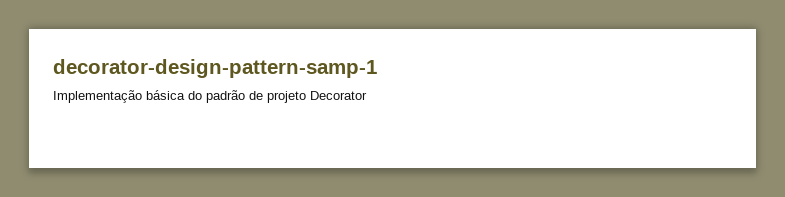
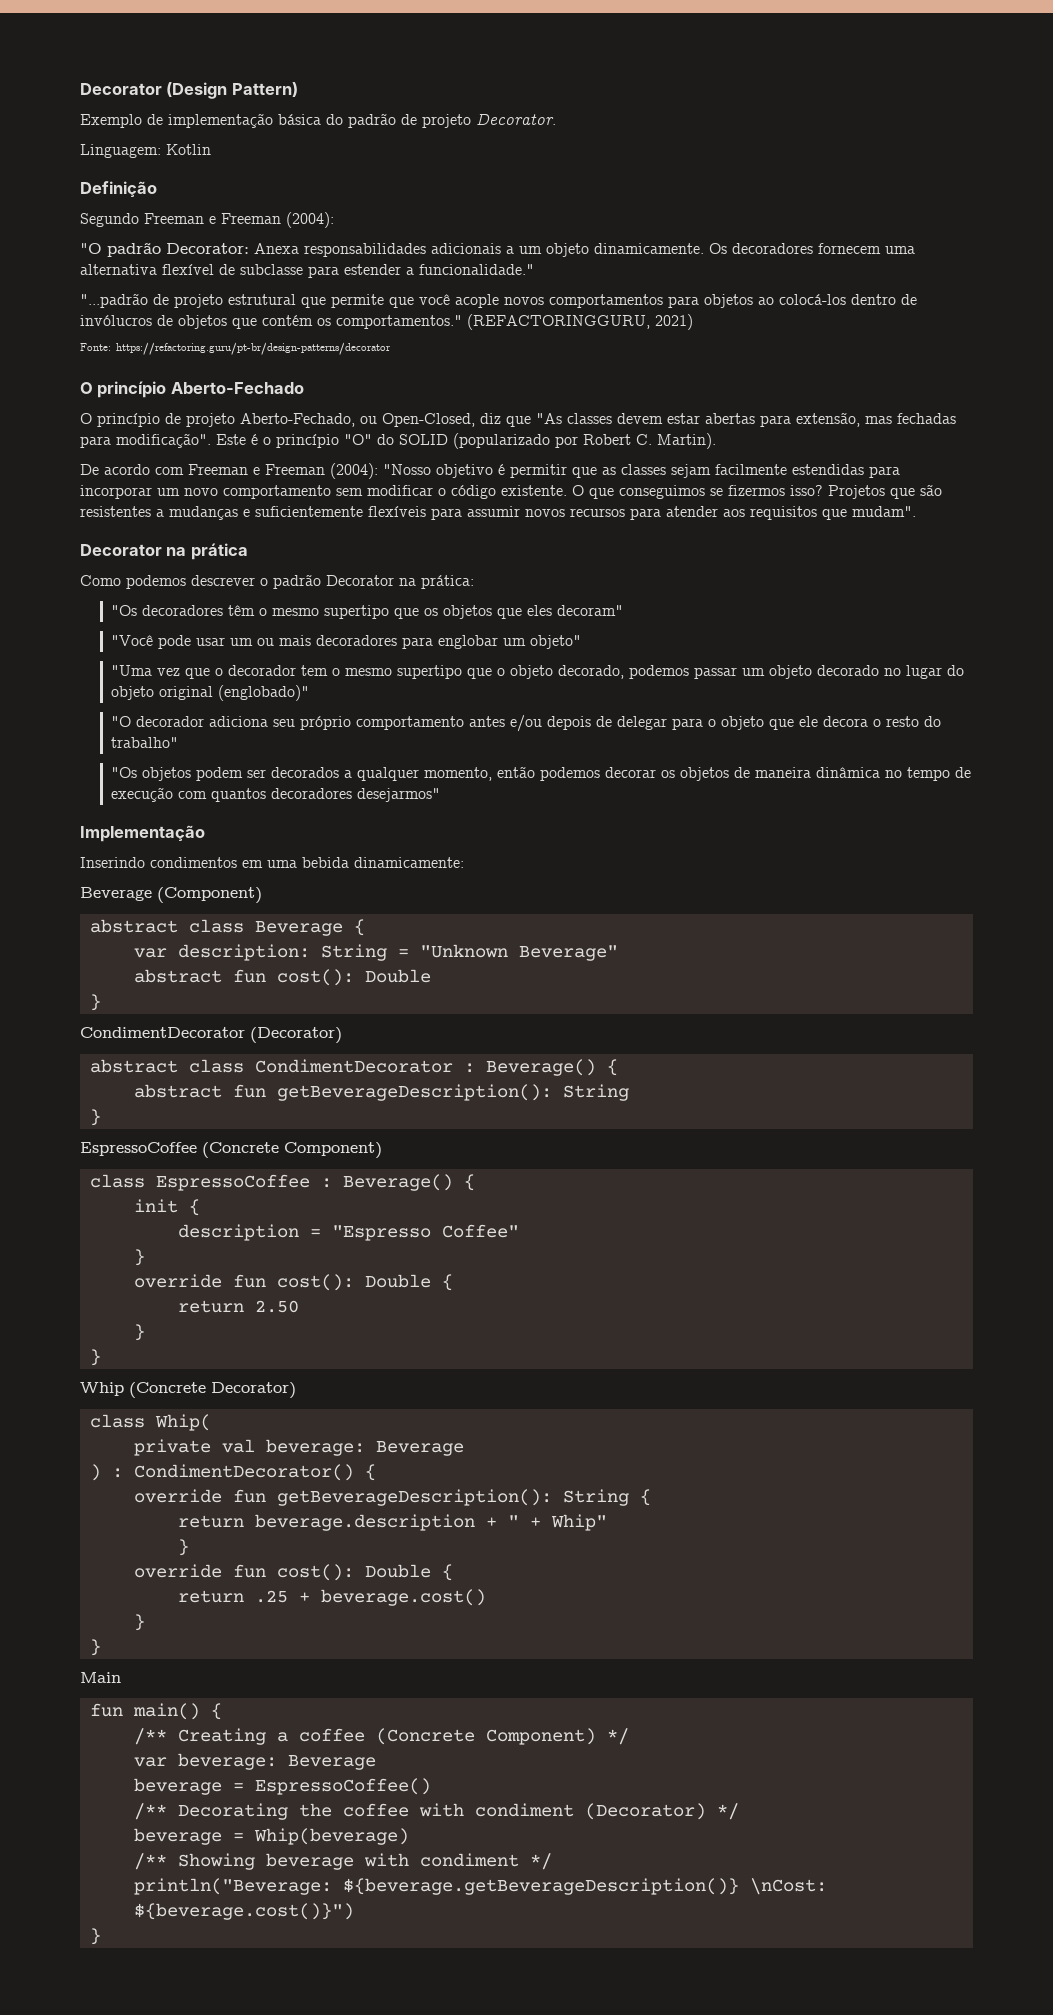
[53,59,377,78] [53,90,142,103] decorator-design-pattern-samp-1 // Implementação -> [80,82,298,99] [80,113,273,128] Decorator (Design Pattern) // Exemplo de implementação
[310,91,367,100] Decorator -> [476,113,556,125] [80,144,211,158] [80,181,157,197] [80,212,334,228] [80,242,915,257] [80,264,534,278] [80,293,917,308] [80,314,693,330] [80,342,390,355] [80,381,304,398] [80,412,956,427] [80,433,716,449] [80,463,900,479] [80,484,942,499] [80,506,916,520] [80,543,248,560] [80,574,474,589] [111,605,624,619] [111,635,582,649] [111,665,965,679] [111,685,310,701] [111,715,942,732] [111,737,179,748] [111,766,972,781] [111,787,441,802] [80,825,205,842] [80,857,464,868] [80,887,262,904] [89,919,365,936] [133,944,618,961] [133,969,431,986] [89,994,101,1011] [80,1027,342,1044] [89,1059,618,1076] [133,1084,629,1101] [89,1109,101,1126] [80,1142,382,1159] [89,1174,475,1191] [133,1199,200,1216] [177,1224,519,1241] [133,1249,145,1266] [133,1274,453,1291] [177,1300,299,1313] [133,1324,145,1341] [89,1349,101,1366] [80,1382,296,1399] [89,1414,211,1431] [133,1439,464,1456] [89,1464,376,1481] [133,1489,651,1506] [177,1514,607,1531] [177,1539,189,1556] [133,1564,453,1581] [177,1589,486,1606] [133,1614,145,1631] [89,1639,101,1656] [80,1672,121,1683] [89,1703,222,1720] [133,1728,629,1745] [133,1753,376,1770] [133,1778,431,1795] [133,1803,739,1820] [133,1828,409,1845] [133,1853,552,1870] [133,1878,827,1895] [133,1903,354,1920] [89,1928,101,1945] Decorator. // Linguagem: Kotlin // Definição // Segundo Freeman e Freeman (2004): // "O padrão Decorator: Anexa responsabilidades adicionais a um objeto dinamicamente. Os decoradores fornecem uma alternativa flexível de subclasse para estender a funcionalidade." // "...padrão de projeto estrutural que permite que você acople novos comportamentos para objetos ao colocá-los dentro de invólucros de objetos que contém os comportamentos." (REFACTORINGGURU, 2021) // Fonte: https://refactoring.guru/pt-br/design-patterns/decorator // O princípio Aberto-Fechado // O princípio de projeto Aberto-Fechado, ou Open-Closed, diz que "As classes devem estar abertas para extensão, mas fechadas para modificação". Este é o princípio "O" do SOLID (popularizado por Robert C. Martin). // De acordo com Freeman e Freeman (2004): "Nosso objetivo é permitir que as classes sejam facilmente estendidas para incorporar um novo comportamento sem modificar o código existente. O que conseguimos se fizermos isso? Projetos que são resistentes a mudanças e suficientemente flexíveis para assumir novos recursos para atender aos requisitos que mudam". // Decorator na prática // Como podemos descrever o padrão Decorator na prática: // "Os decoradores têm o mesmo supertipo que os objetos que eles decoram" // "Você pode usar um ou mais decoradores para englobar um objeto" // "Uma vez que o decorador tem o mesmo supertipo que o objeto decorado, podemos passar um objeto decorado no lugar do objeto original (englobado)" // "O decorador adiciona seu próprio comportamento antes e/ou depois de delegar para o objeto que ele decora o resto do trabalho" // "Os objetos podem ser decorados a qualquer momento, então podemos decorar os objetos de maneira dinâmica no tempo de execução com quantos decoradores desejarmos" // Implementação // Inserindo condimentos em uma bebida dinamicamente: // Beverage (Component) // abstract class Beverage { // var description: String = "Unknown Beverage" // abstract fun cost(): Double // } // CondimentDecorator (Decorator) // abstract class CondimentDecorator : Beverage() { // abstract fun getBeverageDescription(): String // } // EspressoCoffee (Concrete Component) // class EspressoCoffee : Beverage() { // init { // description = "Espresso Coffee" // } // override fun cost(): Double { // return 2.50 // } // } // Whip (Concrete Decorator) // class Whip( // private val beverage: Beverage // ) : CondimentDecorator() { // override fun getBeverageDescription(): String { // return beverage.description + " + Whip" // } // override fun cost(): Double { // return .25 + beverage.cost() // } // } // Main // fun main() { // /** Creating a coffee (Concrete Component) */ // var beverage: Beverage // beverage = EspressoCoffee() // /** Decorating the coffee with condiment (Decorator) */ // beverage = Whip(beverage) // /** Showing beverage with condiment */ // println("Beverage: ${beverage.getBeverageDescription()} \nCost: ${beverage.cost()}") // }

